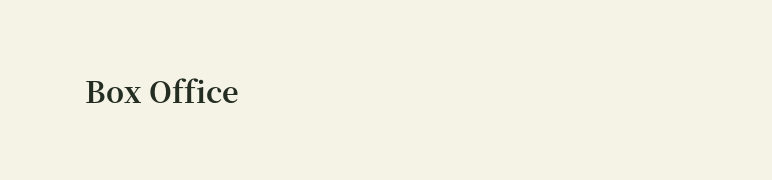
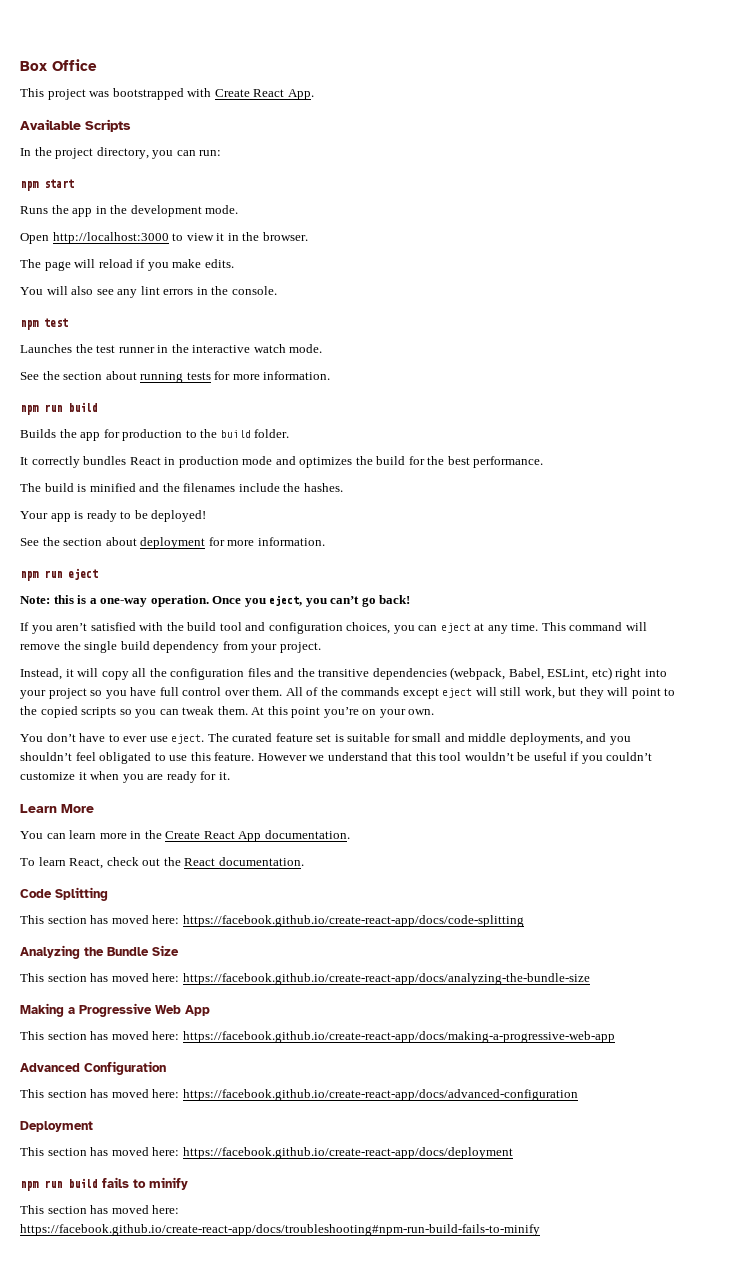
(239, 90) none -> [20,88,314,100] [20,119,131,132] [20,147,222,159] [20,179,74,191] [20,205,239,217] [20,232,308,244] [20,259,234,271] [20,286,277,298] [20,318,68,330] [20,344,323,353] [20,371,331,383] [20,402,98,415] [20,429,290,441] [20,456,544,468] [20,483,343,492] [20,510,207,522] [20,537,325,549] [20,568,98,581] [20,595,411,607] [20,622,647,634] [20,641,321,653] [20,667,667,680] [20,687,676,699] [20,706,435,718] [20,733,631,745] [20,752,653,764] [20,771,230,783] [20,804,94,813] [20,830,350,842] [20,857,304,869] [20,887,108,901] [20,915,524,927] [20,945,179,959] [20,973,590,985] [20,1003,210,1017] [20,1031,615,1043] [20,1061,166,1075] [20,1089,578,1101] [20,1121,93,1132] [20,1147,513,1159] [20,1177,188,1191] [20,1205,180,1214] [20,1224,540,1236] // This project was bootstrapped with Create React App. // Available Scripts // In the project directory, you can run: // npm start // Runs the app in the development mode. // Open http://localhost:3000 to view it in the browser. // The page will reload if you make edits. // You will also see any lint errors in the console. // npm test // Launches the test runner in the interactive watch mode. // See the section about running tests for more information. // npm run build // Builds the app for production to the build folder. // It correctly bundles React in production mode and optimizes the build for the best performance. // The build is minified and the filenames include the hashes. // Your app is ready to be deployed! // See the section about deployment for more information. // npm run eject // Note: this is a one-way operation. Once you eject, you can’t go back! // If you aren’t satisfied with the build tool and configuration choices, you can eject at any time. This command will remove the single build dependency from your project. // Instead, it will copy all the configuration files and the transitive dependencies (webpack, Babel, ESLint, etc) right into your project so you have full control over them. All of the commands except eject will still work, but they will point to the copied scripts so you can tweak them. At this point you’re on your own. // You don’t have to ever use eject. The curated feature set is suitable for small and middle deployments, and you shouldn’t feel obligated to use this feature. However we understand that this tool wouldn’t be useful if you couldn’t customize it when you are ready for it. // Learn More // You can learn more in the Create React App documentation. // To learn React, check out the React documentation. // Code Splitting // This section has moved here: https://facebook.github.io/create-react-app/docs/code-splitting // Analyzing the Bundle Size // This section has moved here: https://facebook.github.io/create-react-app/docs/analyzing-the-bundle-size // Making a Progressive Web App // This section has moved here: https://facebook.github.io/create-react-app/docs/making-a-progressive-web-app // Advanced Configuration // This section has moved here: https://facebook.github.io/create-react-app/docs/advanced-configuration // Deployment // This section has moved here: https://facebook.github.io/create-react-app/docs/deployment // npm run build fails to minify // This section has moved here: https://facebook.github.io/create-react-app/docs/troubleshooting#npm-run-build-fails-to-minify

